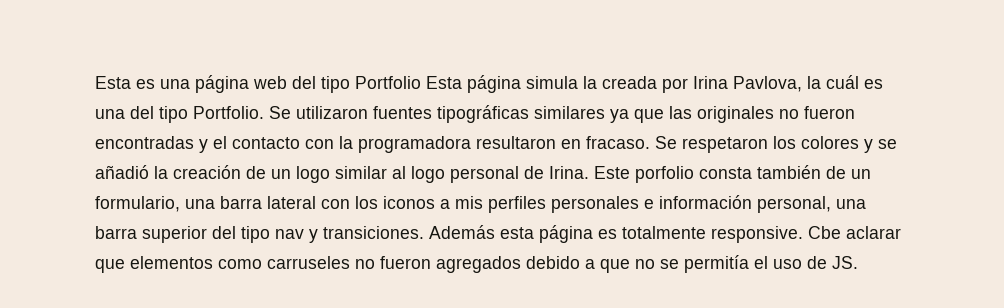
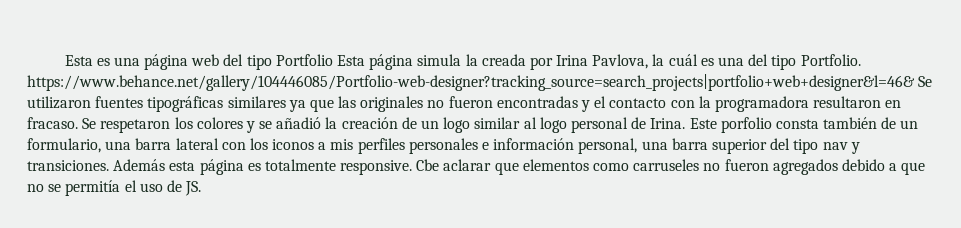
(264, 112) none -> [27,74,915,91] https://www.behance.net/gallery/104446085/Portfolio-web-designer?tracking_source=search_projects|portfolio+web+designer&l=46&

